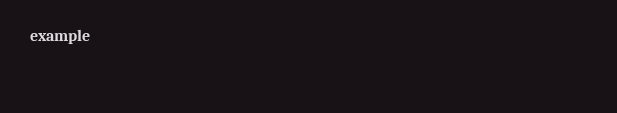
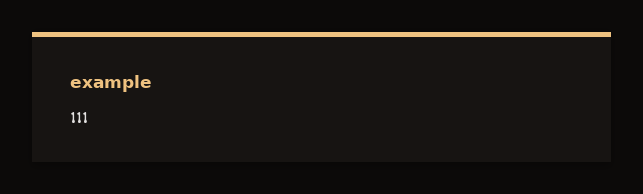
(90, 36) none -> [70,112,88,123] // 111

